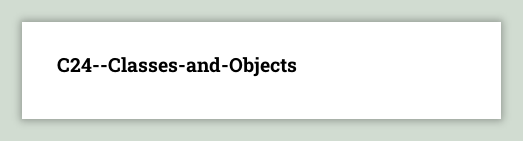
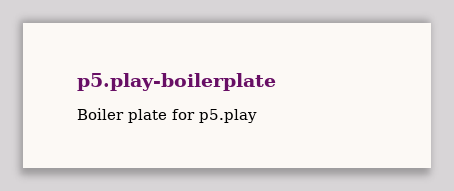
[57,57,297,77] C24--Classes-and-Objects -> [77,73,276,91] [77,108,257,123] p5.play-boilerplate // Boiler plate for p5.play

